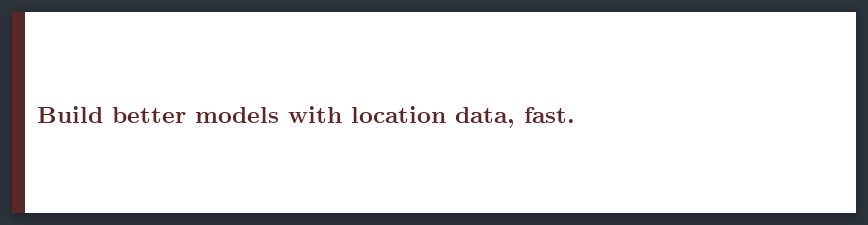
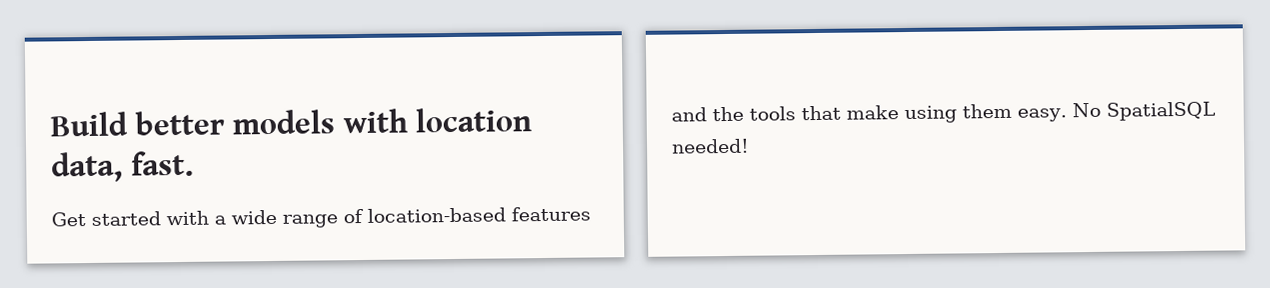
(575, 115) none -> [51,206,591,228] [671,101,1216,124] [671,138,750,154] // Get started with a wide range of location-based features and the tools that make using them easy. No SpatialSQL needed!

